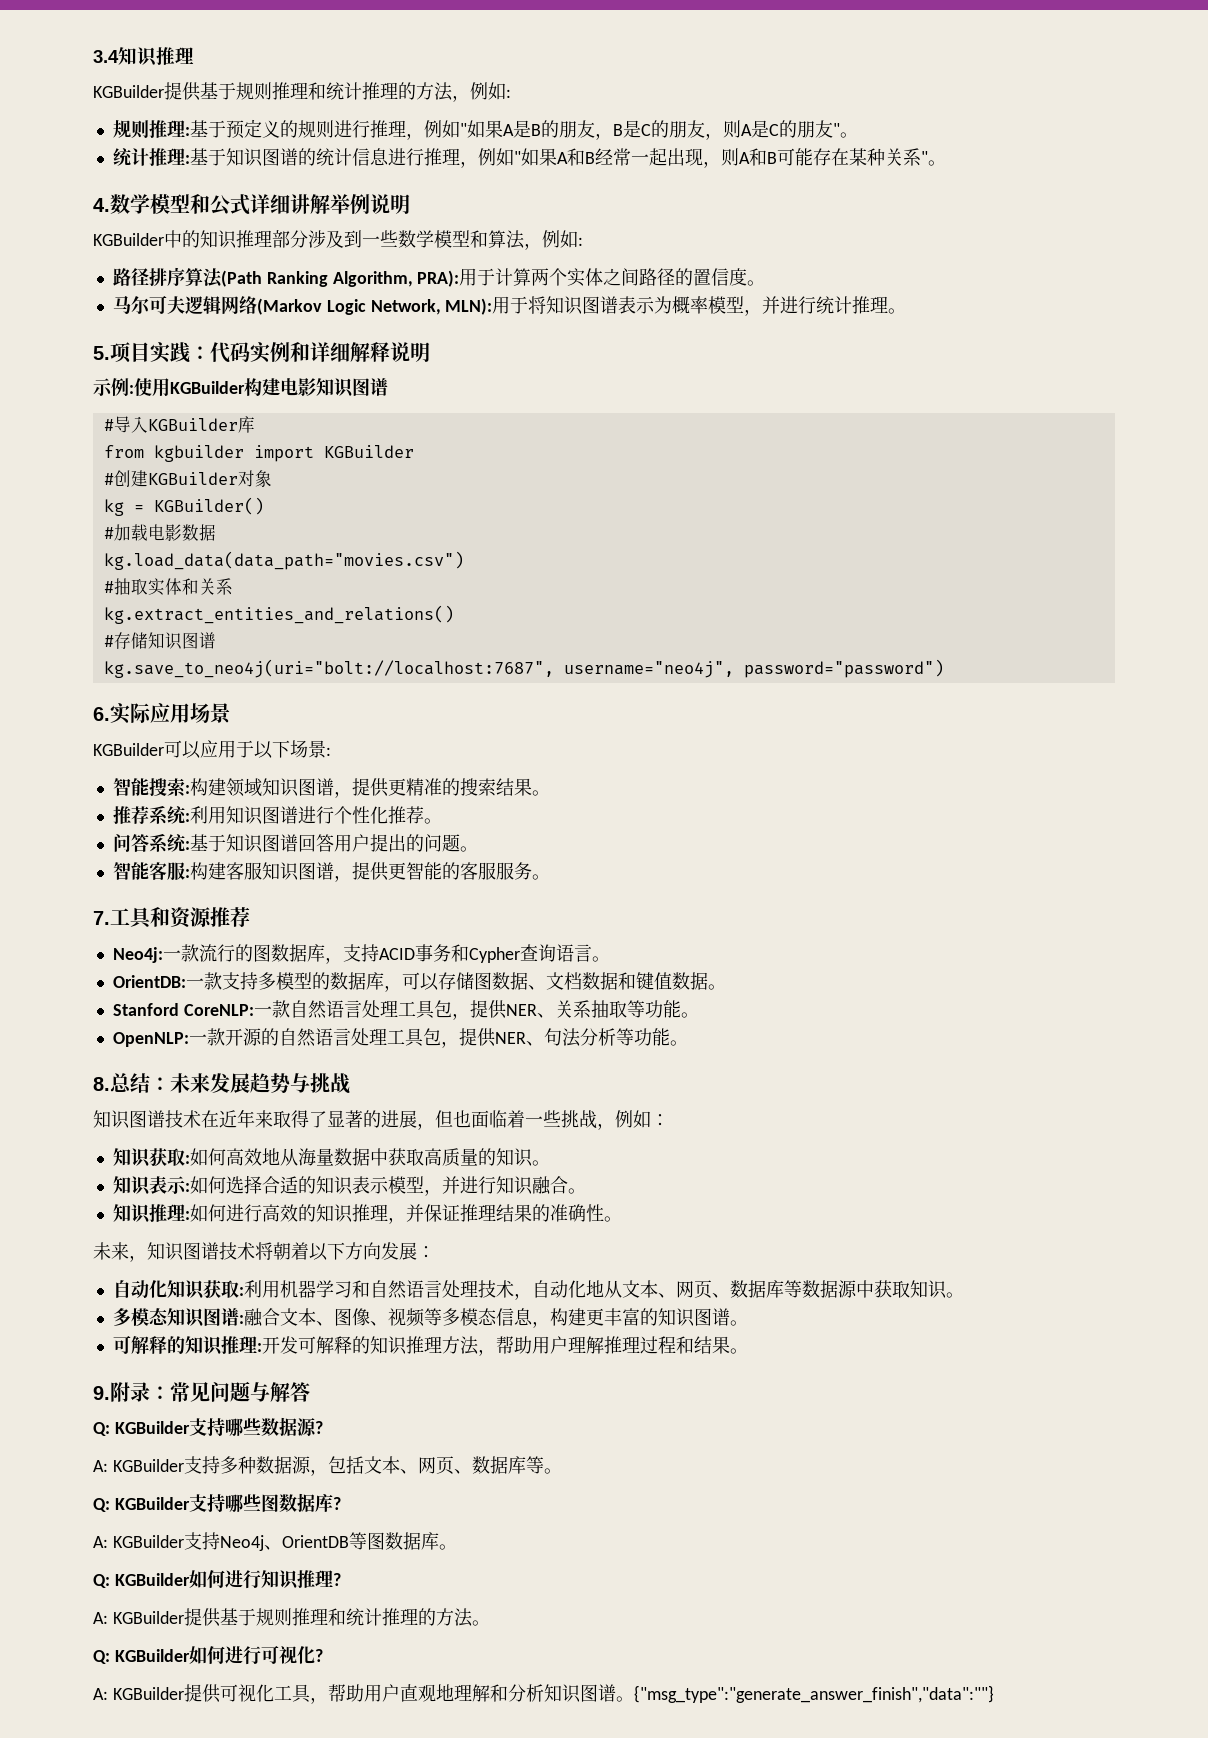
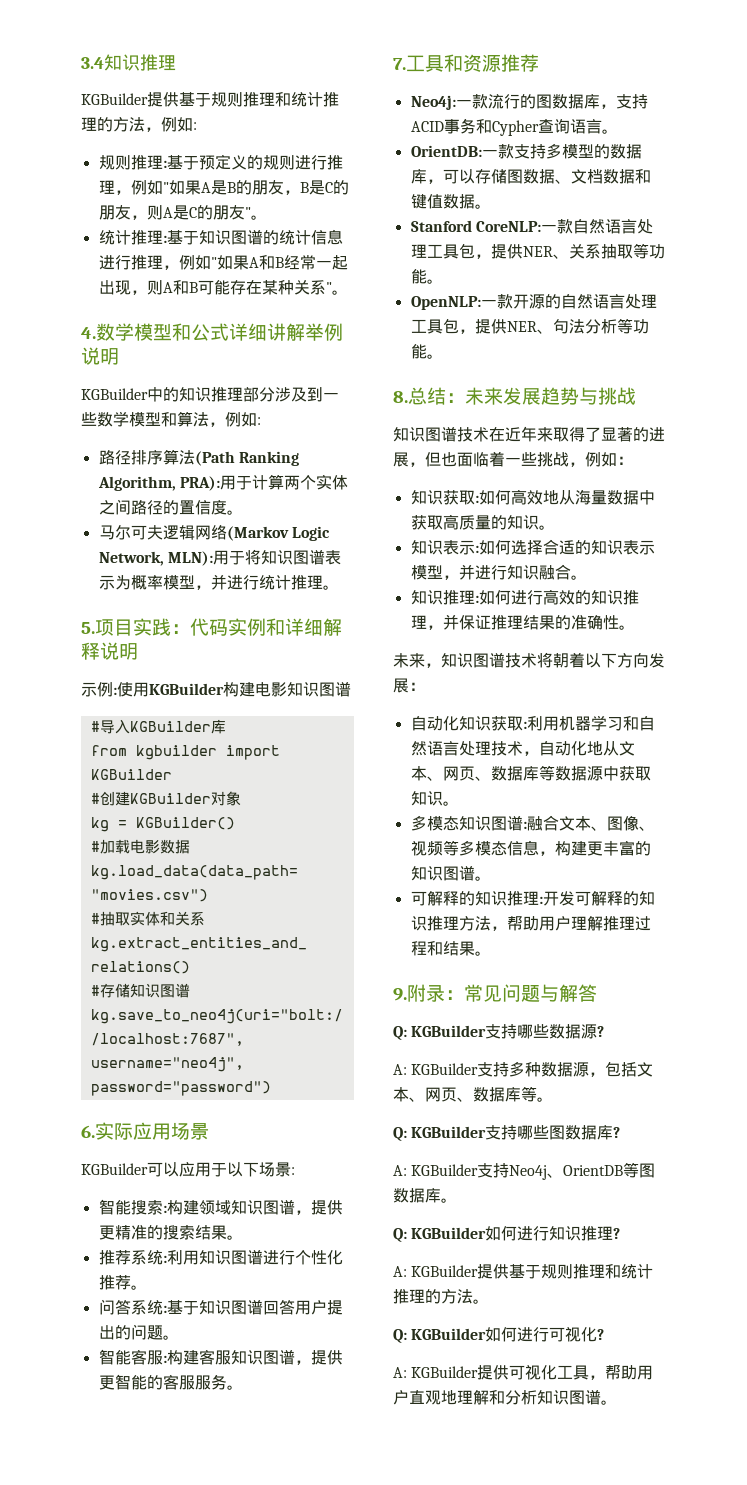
[633,1685,994,1703] {"msg_type":"generate_answer_finish","data":""} -> (617, 1402) none

